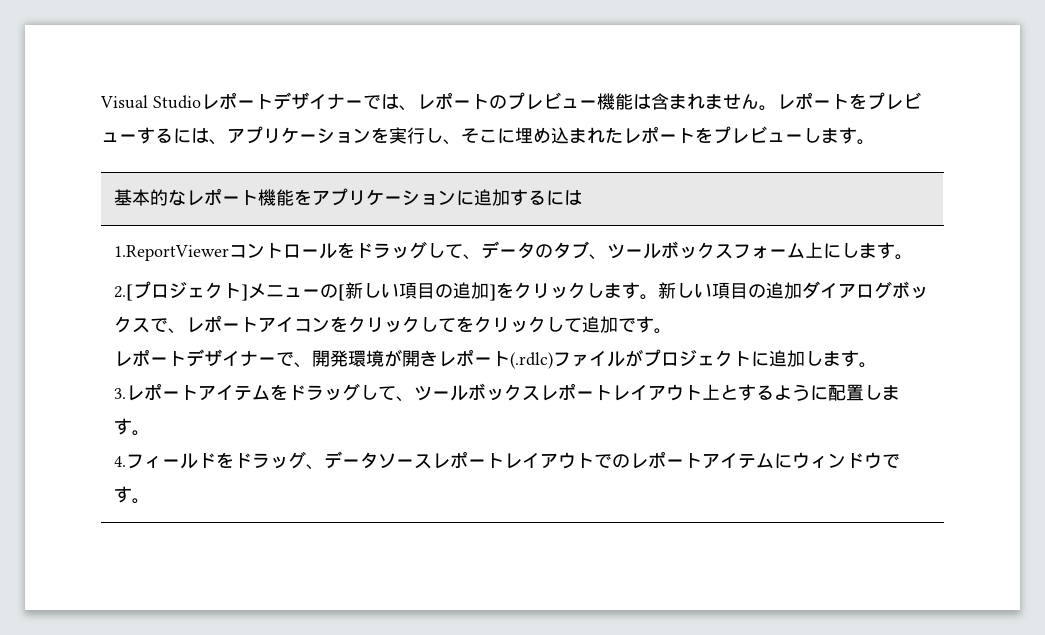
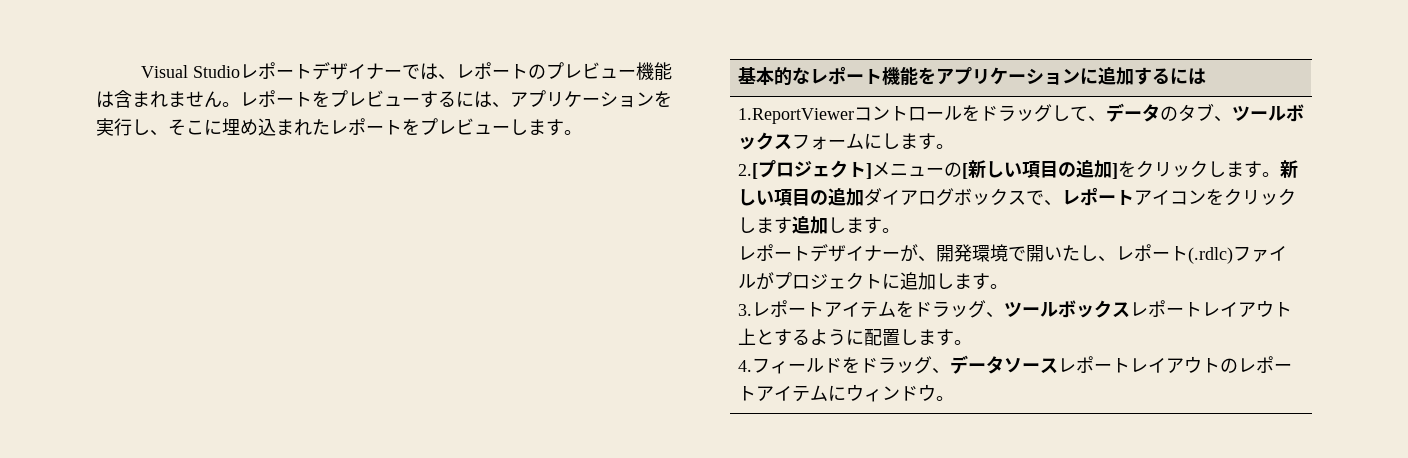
[805,242,824,258] 上 -> (864, 141) none
[438,316,637,333] てをクリックして追加で -> [755,216,864,234] ます追加しま
[276,352,295,366] で -> [899,244,918,262] が
[384,349,439,367] が開き -> [1007,245,1116,262] で開いたし、
[360,385,397,400] して -> (986, 309) none
[594,454,613,468] で -> (1220, 365) none
[882,454,901,468] [114,486,133,503] です -> (936, 392) none

